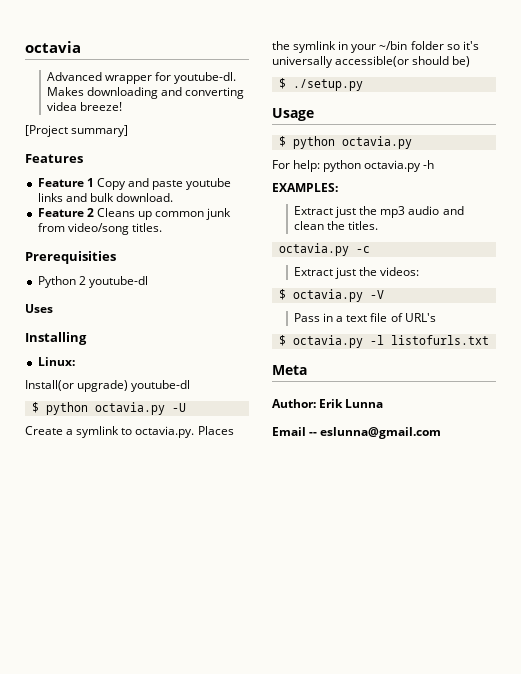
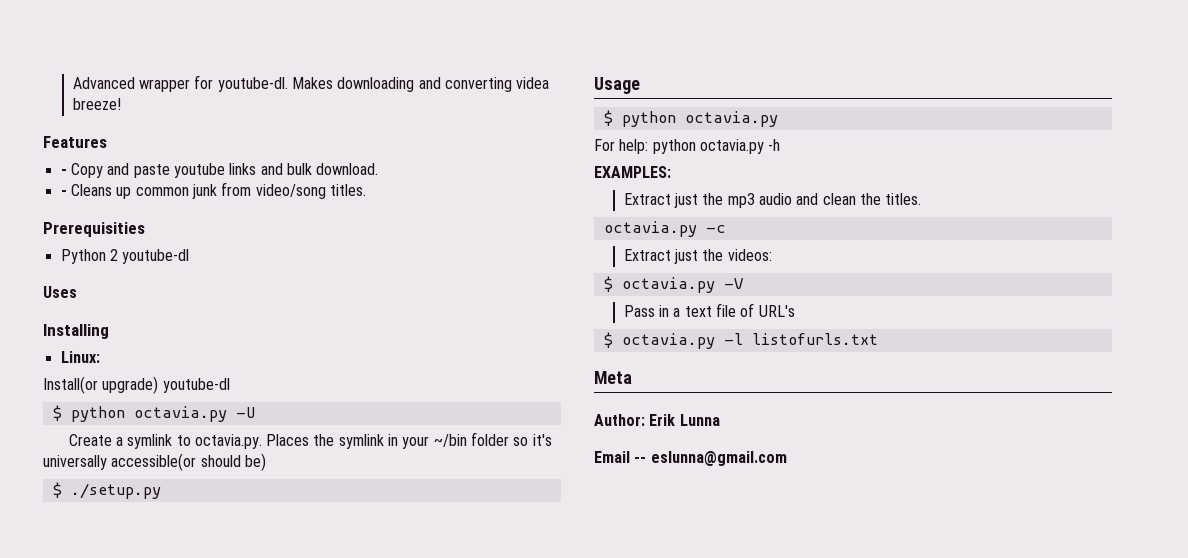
[25,41,81,53] octavia // -> (72, 83) none
[25,125,129,137] // [Project summary] -> (121, 104) none
[37,178,94,187] Feature 1 -> [60,169,67,175] -
[37,208,94,217] Feature 2 -> [60,190,67,196] -

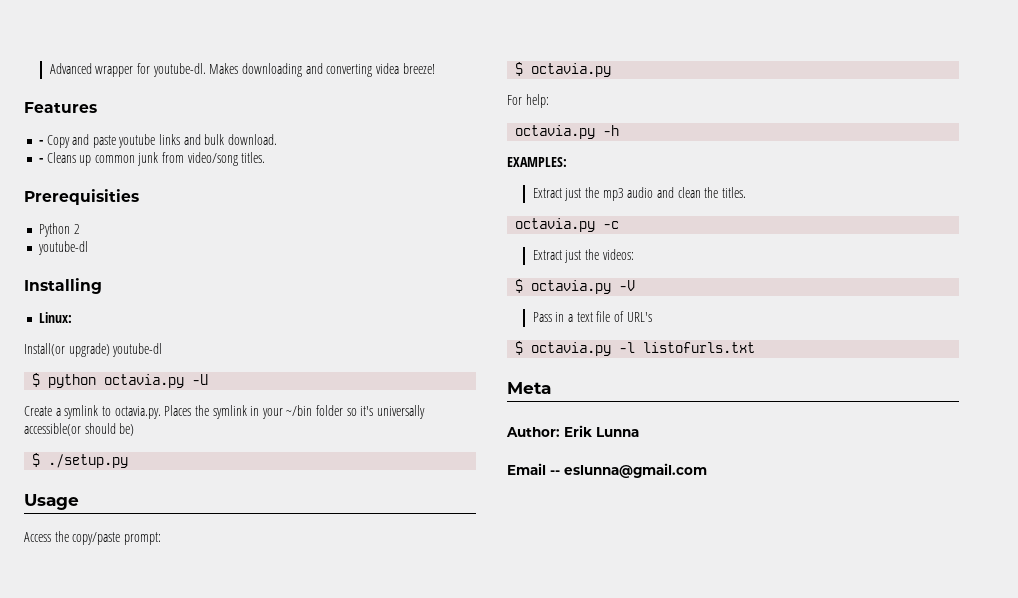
[122,249,190,264] [43,286,77,298] youtube-dl // Uses -> [37,241,88,255] // youtube-dl
[603,110,676,127] // $ python -> [24,531,161,545] [515,62,524,76] // Access the copy/paste prompt: // $
[652,139,696,154] python -> (549, 101) //

